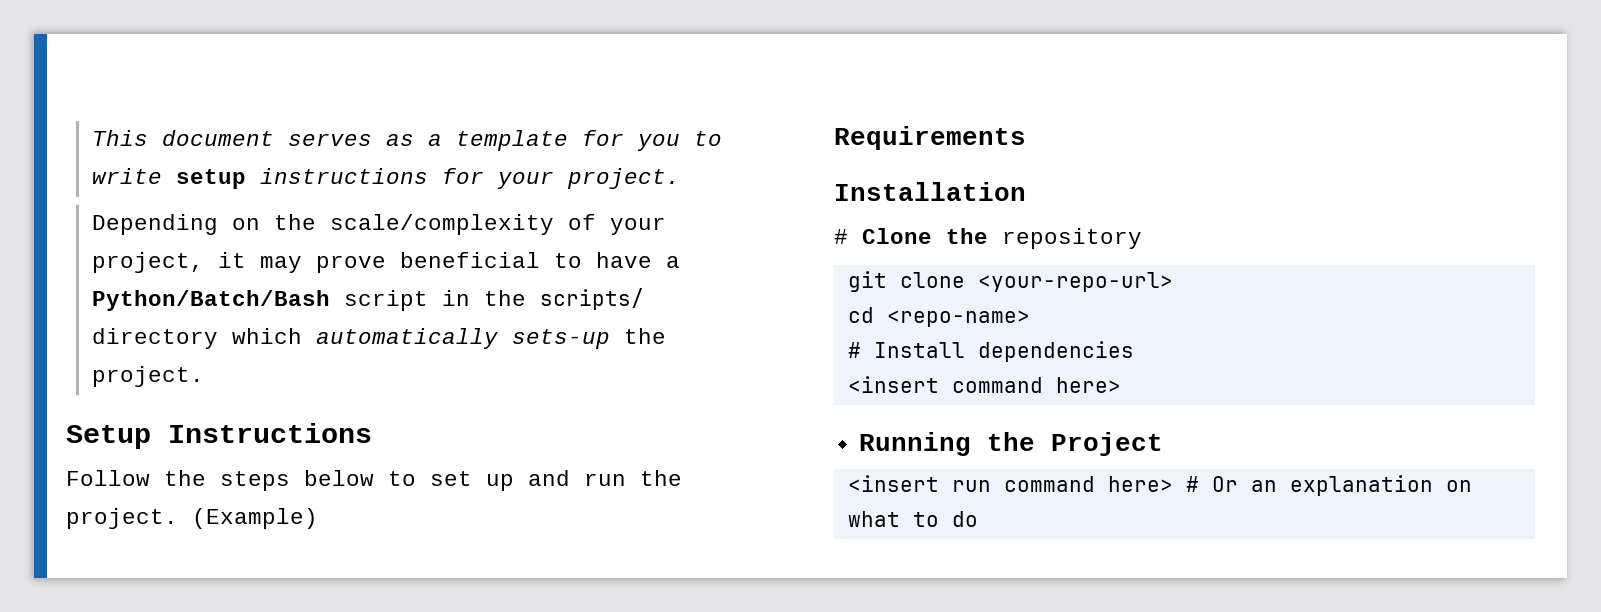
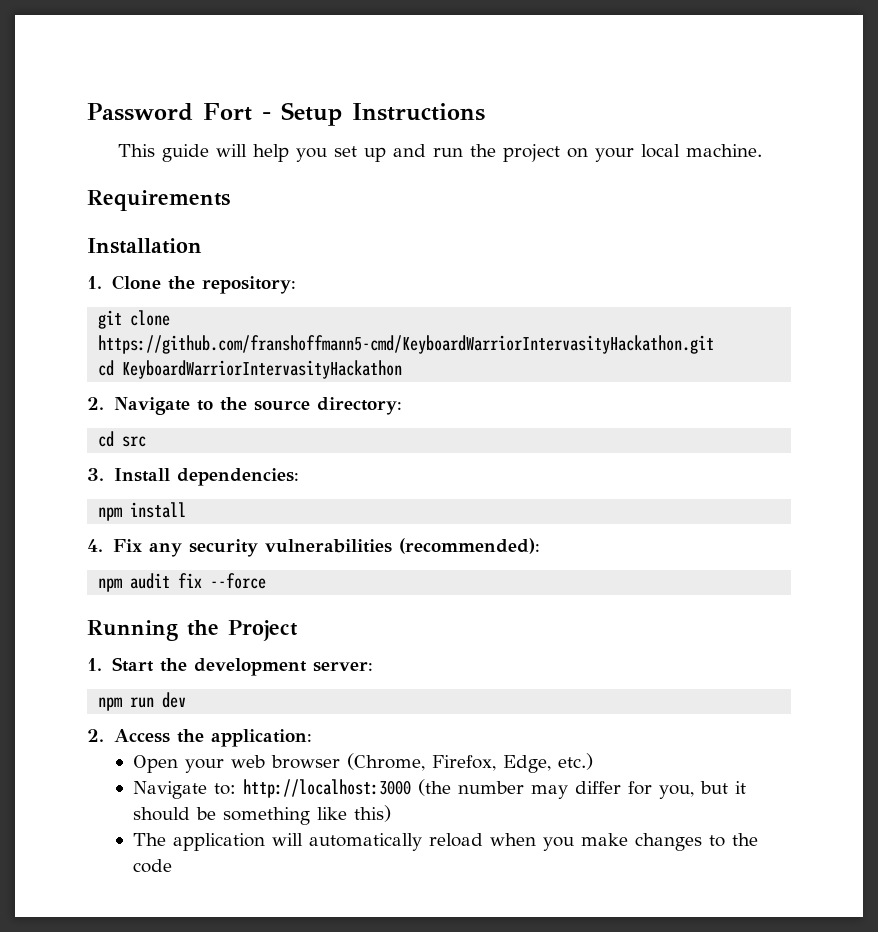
[91,130,722,151] [91,168,680,189] [91,214,666,235] [91,252,680,273] [91,288,644,311] [91,328,666,349] [91,366,204,387] [66,423,372,449] [66,470,416,491] This document serves as a template for you to write setup instructions for your project. // Depending on the scale/complexity of your project, it may prove beneficial to have a Python/Batch/Bash script in the scripts/ directory which automatically sets-up the project. // Setup Instructions // Follow the steps below to -> [87,102,485,126] [117,144,327,162] Password Fort - Setup Instructions // This guide will help you
[66,508,318,529] project. (Example) -> [502,144,762,162] project on your local machine.
[834,229,848,244] # -> [87,276,102,289] 1.
[1002,228,1142,249] repository -> [202,276,297,294] repository:
[977,272,1173,292] [847,307,1030,327] [847,341,1134,362] [847,376,1121,393] [858,432,1163,456] [847,475,1472,496] [847,511,978,527] <your-repo-url> // cd <repo-name> // # Install dependencies // <insert command here> // Running the Project // <insert run command here> # Or an explanation on what to do -> [98,335,715,354] [98,360,403,379] [87,397,402,415] [98,431,147,447] [87,468,299,486] [98,502,187,521] [87,538,540,557] [98,573,267,592] [87,620,298,641] [87,657,374,676] [98,692,187,711] [87,729,312,747] [133,753,594,773] [133,779,747,799] [133,805,392,825] [133,833,759,851] [133,859,173,873] https://github.com/franshoffmann5-cmd/KeyboardWarriorIntervasityHackathon.git // cd KeyboardWarriorIntervasityHackathon // 2. Navigate to the source directory: // cd src // 3. Install dependencies: // npm install // 4. Fix any security vulnerabilities (recommended): // npm audit fix --force // Running the Project // 1. Start the development server: // npm run dev // 2. Access the application: // Open your web browser (Chrome, Firefox, Edge, etc.) // Navigate to: http://localhost:3000 (the number may differ for you, but it should be something like this) // The application will automatically reload when you make changes to the code

